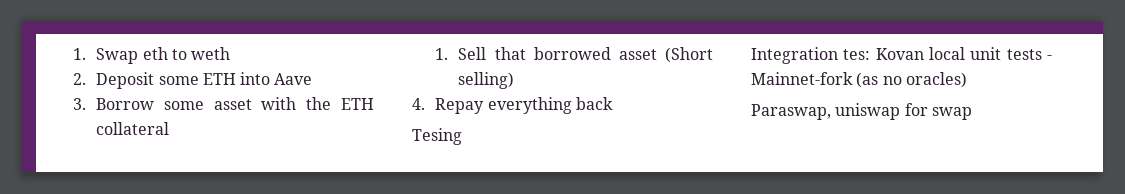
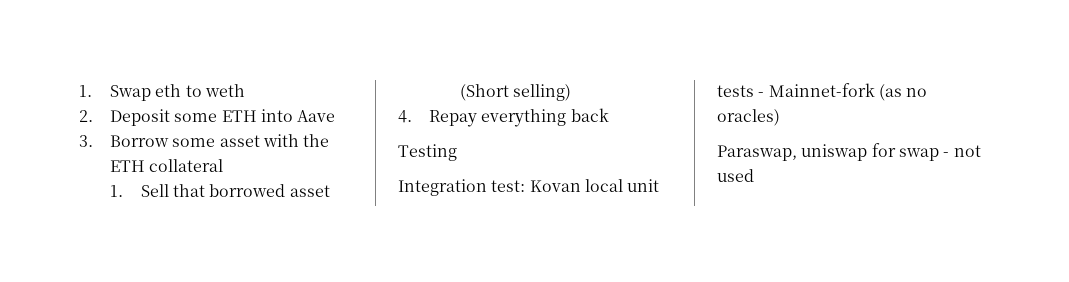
[412,128,462,145] Tesing -> [398,144,457,161] Testing
[843,49,871,60] tes: -> [491,180,526,192] test:
(972, 113) none -> [943,145,981,157] [717,169,754,182] - not used

